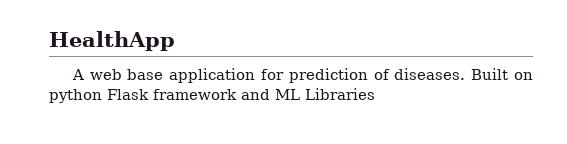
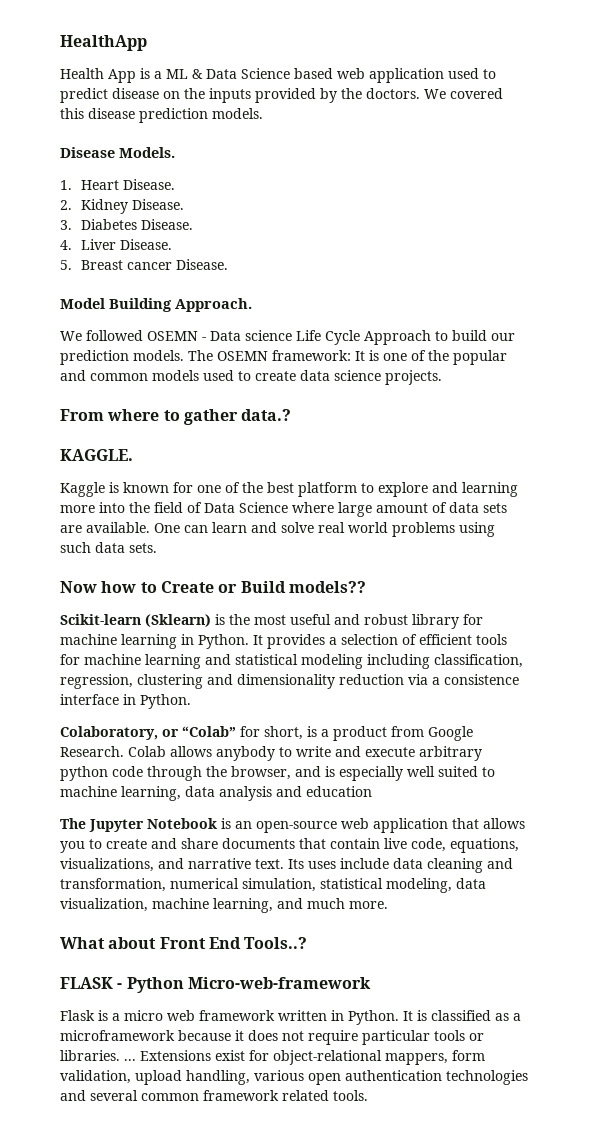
[71,68,533,83] [49,88,375,103] A web base application for prediction of diseases. Built on python Flask framework and ML Libraries -> [60,68,496,83] [60,88,503,103] [60,108,263,123] [60,147,175,158] [60,179,175,190] [60,199,184,214] [60,219,193,230] [60,239,172,250] [60,259,228,270] [60,298,252,312] [60,330,515,345] [60,350,507,365] [60,370,442,385] [60,409,292,425] [60,449,133,461] [60,482,518,497] [60,502,507,517] [60,522,495,537] [60,542,157,553] [60,581,366,593] [60,614,483,629] [60,634,507,649] [60,654,523,669] [60,674,519,689] [60,694,191,709] [60,726,473,741] [60,746,482,761] [60,766,495,781] [60,786,372,801] [60,818,525,833] [60,838,519,853] [60,858,513,873] [60,878,486,893] [60,898,388,913] [60,937,308,949] [60,977,371,993] [60,1010,521,1025] [60,1030,484,1045] [60,1050,485,1065] [60,1070,528,1085] [60,1090,368,1101] Health App is a ML & Data Science based web application used to predict disease on the inputs provided by the doctors. We covered this disease prediction models. // Disease Models. // 1. Heart Disease. // 2. Kidney Disease. // 3. Diabetes Disease. // 4. Liver Disease. // 5. Breast cancer Disease. // Model Building Approach. // We followed OSEMN - Data science Life Cycle Approach to build our prediction models. The OSEMN framework: It is one of the popular and common models used to create data science projects. // From where to gather data.? // KAGGLE. // Kaggle is known for one of the best platform to explore and learning more into the field of Data Science where large amount of data sets are available. One can learn and solve real world problems using such data sets. // Now how to Create or Build models?? // Scikit-learn (Sklearn) is the most useful and robust library for machine learning in Python. It provides a selection of efficient tools for machine learning and statistical modeling including classification, regression, clustering and dimensionality reduction via a consistence interface in Python. // Colaboratory, or “Colab” for short, is a product from Google Research. Colab allows anybody to write and execute arbitrary python code through the browser, and is especially well suited to machine learning, data analysis and education // The Jupyter Notebook is an open-source web application that allows you to create and share documents that contain live code, equations, visualizations, and narrative text. Its uses include data cleaning and transformation, numerical simulation, statistical modeling, data visualization, machine learning, and much more. // What about Front End Tools..? // FLASK - Python Micro-web-framework // Flask is a micro web framework written in Python. It is classified as a microframework because it does not require particular tools or libraries. ... Extensions exist for object-relational mappers, form validation, upload handling, various open authentication technologies and several common framework related tools.

